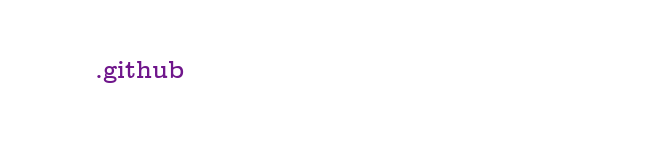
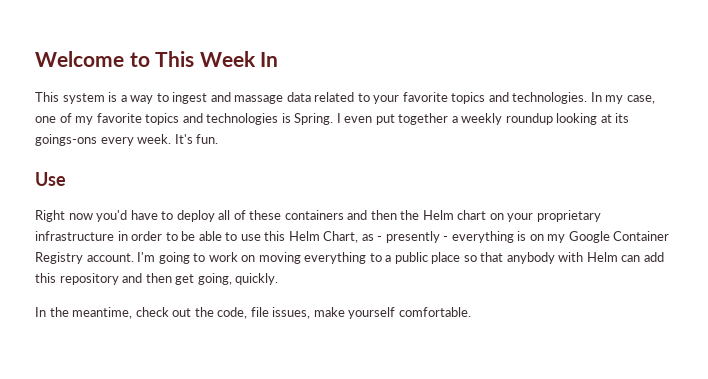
[95,61,184,83] .github -> [35,51,279,67] [35,92,655,104] [35,113,630,125] [35,134,219,146] [35,172,66,186] [35,210,601,222] [35,231,670,243] [35,252,664,264] [35,273,279,285] [35,307,471,319] Welcome to This Week In // This system is a way to ingest and massage data related to your favorite topics and technologies. In my case, one of my favorite topics and technologies is Spring. I even put together a weekly roundup looking at its goings-ons every week. It's fun. // Use // Right now you'd have to deploy all of these containers and then the Helm chart on your proprietary infrastructure in order to be able to use this Helm Chart, as - presently - everything is on my Google Container Registry account. I'm going to work on moving everything to a public place so that anybody with Helm can add this repository and then get going, quickly. // In the meantime, check out the code, file issues, make yourself comfortable.

